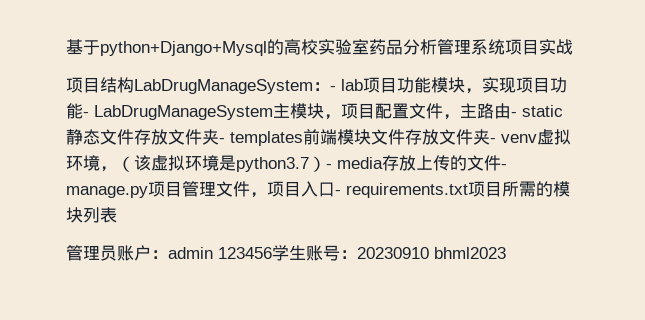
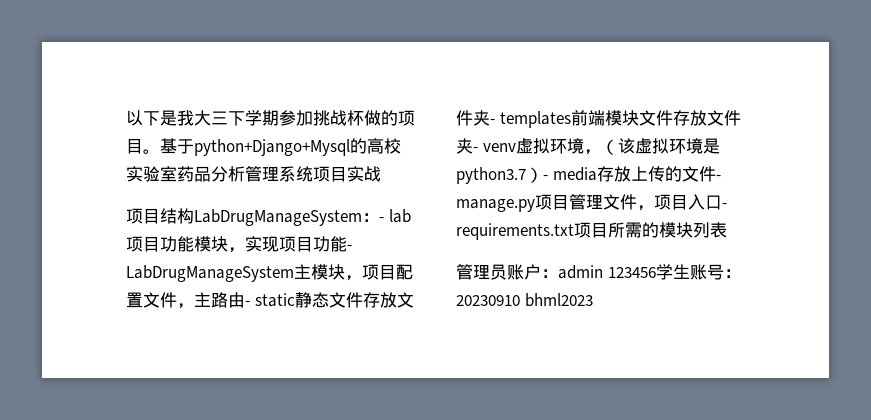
(66, 47) none -> [126,110,415,126] [126,138,160,154] 以下是我大三下学期参加挑战杯做的项目。

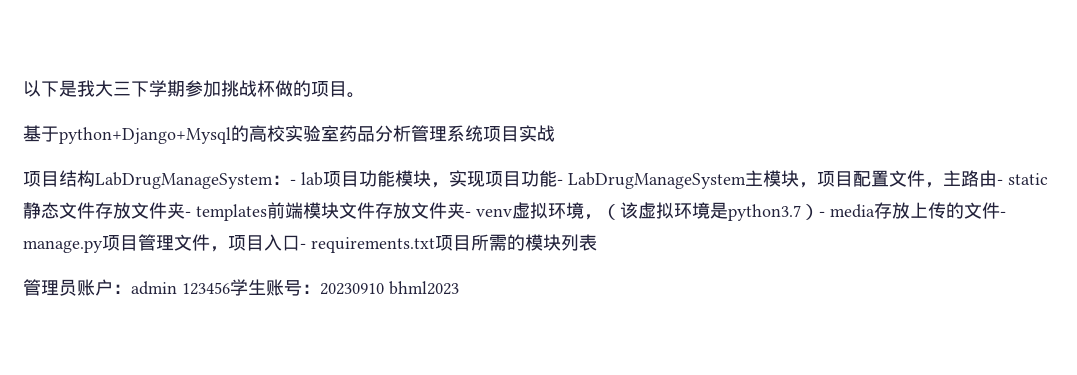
(160, 151) none -> (365, 95) //

